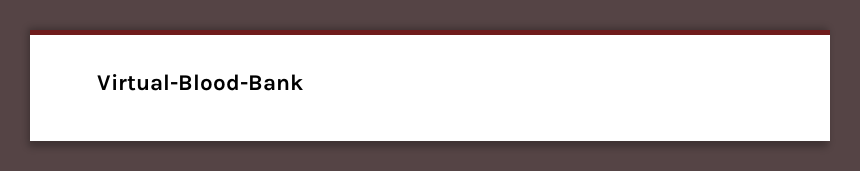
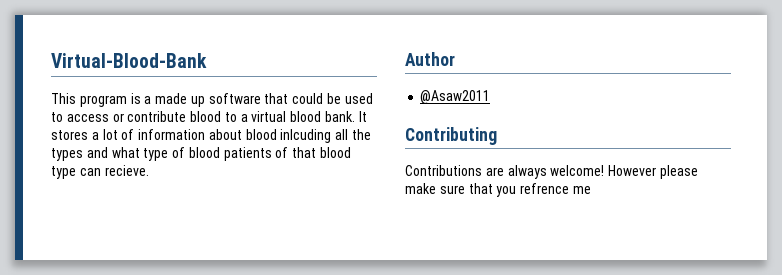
(303, 82) none -> [51,93,373,107] [51,111,367,122] [51,129,372,143] [51,147,352,161] [51,165,149,179] [405,52,455,66] [420,90,491,104] [405,127,497,145] [405,165,698,179] [405,183,591,197] // This program is a made up software that could be used to access or contribute blood to a virtual blood bank. It stores a lot of information about blood inlcuding all the types and what type of blood patients of that blood type can recieve. // Author // @Asaw2011 // Contributing // Contributions are always welcome! However please make sure that you refrence me

